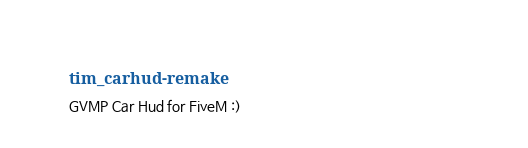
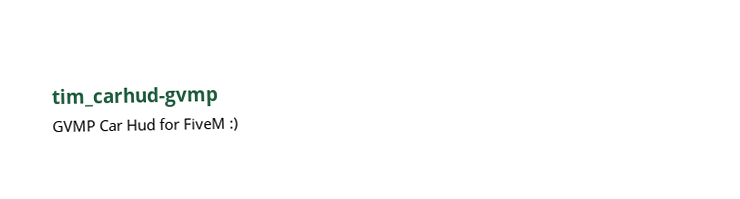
[69,72,229,87] tim_carhud-remake -> [51,85,219,110] tim_carhud-gvmp

